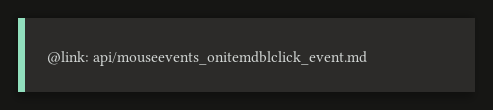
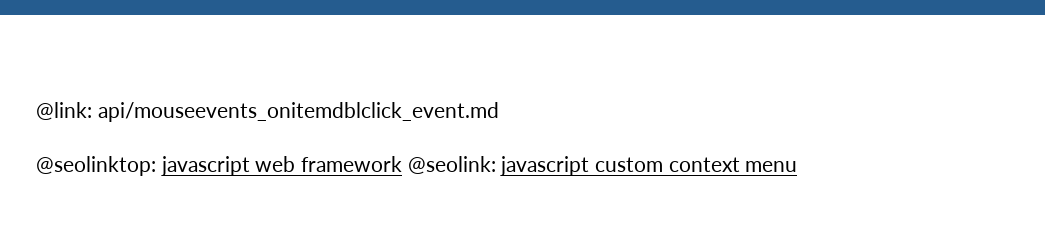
(368, 58) none -> [36,156,798,176] // @seolinktop: javascript web framework @seolink: javascript custom context menu

